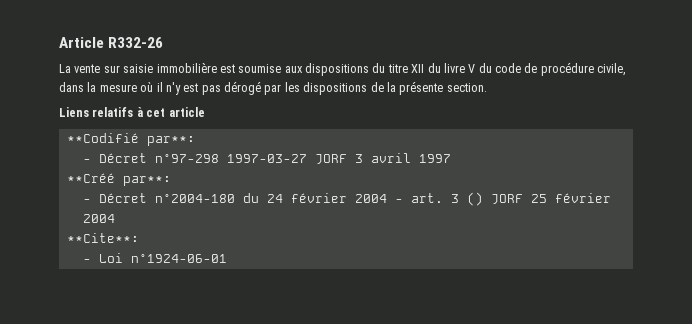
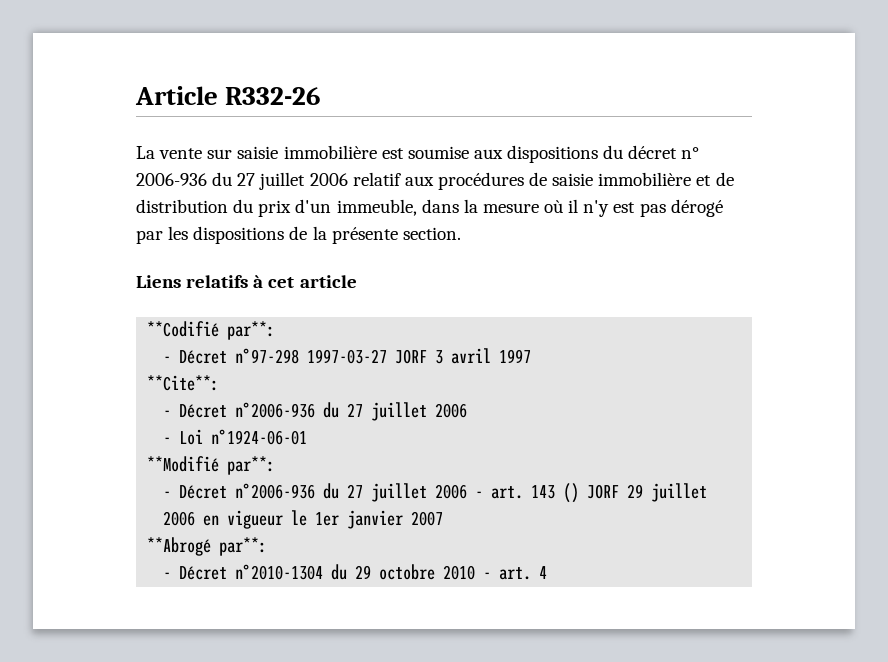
[387,62,627,76] titre XII du livre V du code de procédure civile, -> [628,145,700,159] [136,172,734,190] [136,199,417,217] décret n° 2006-936 du 27 juillet 2006 relatif aux procédures de saisie immobilière et de distribution du prix d'un immeuble,
[66,173,171,186] [82,193,459,203] **Créé par**: // - Décret n°2004-180 du 24 février 2004 - art. 3 -> [147,375,220,391] [163,402,468,421] [163,429,308,445] [147,456,276,475] [163,483,556,502] **Cite**: // - Décret n°2006-936 du 27 juillet 2006 // - Loi n°1924-06-01 // **Modifié par**: // - Décret n°2006-936 du 27 juillet 2006 - art. 143
[530,193,611,203] [82,214,115,223] [66,233,139,243] [82,253,227,263] 25 février 2004 // **Cite**: // - Loi n°1924-06-01 -> [627,483,708,502] [163,510,444,529] [147,537,268,556] [163,564,548,580] 29 juillet 2006 en vigueur le 1er janvier 2007 // **Abrogé par**: // - Décret n°2010-1304 du 29 octobre 2010 - art. 4

